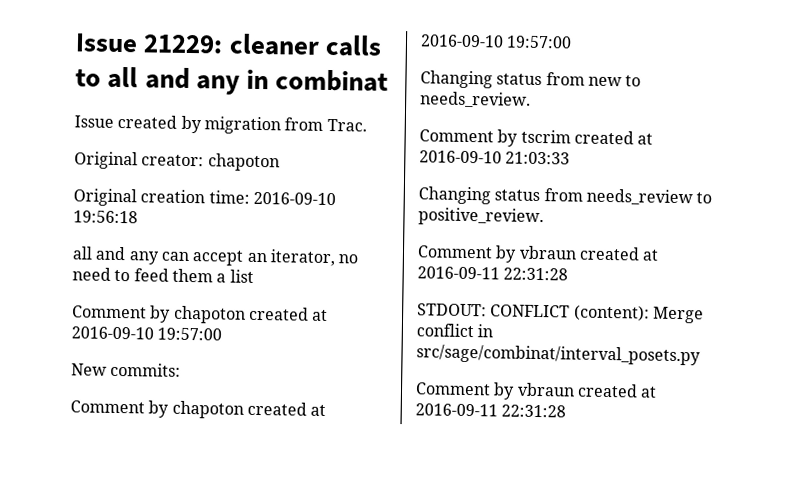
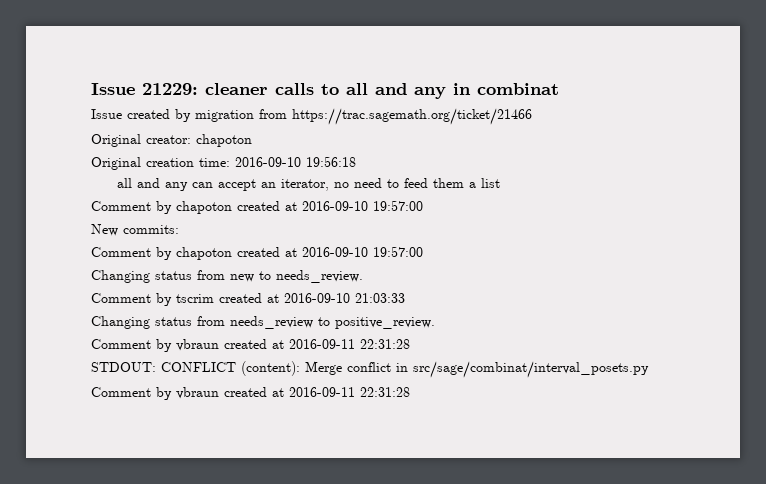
[326,118,367,132] Trac. -> [292,108,532,125] https://trac.sagemath.org/ticket/21466

